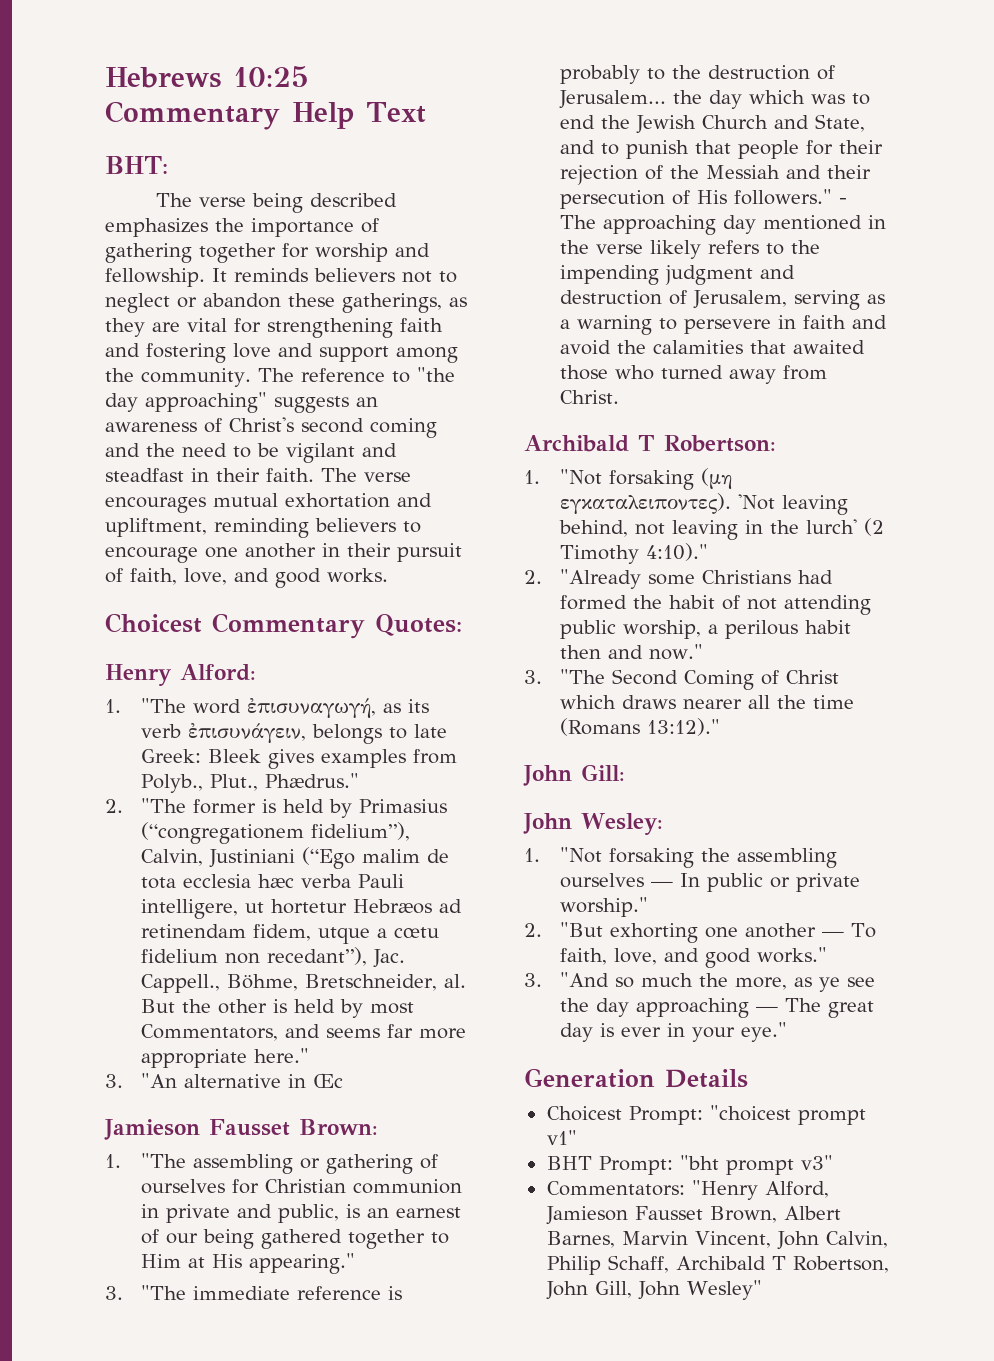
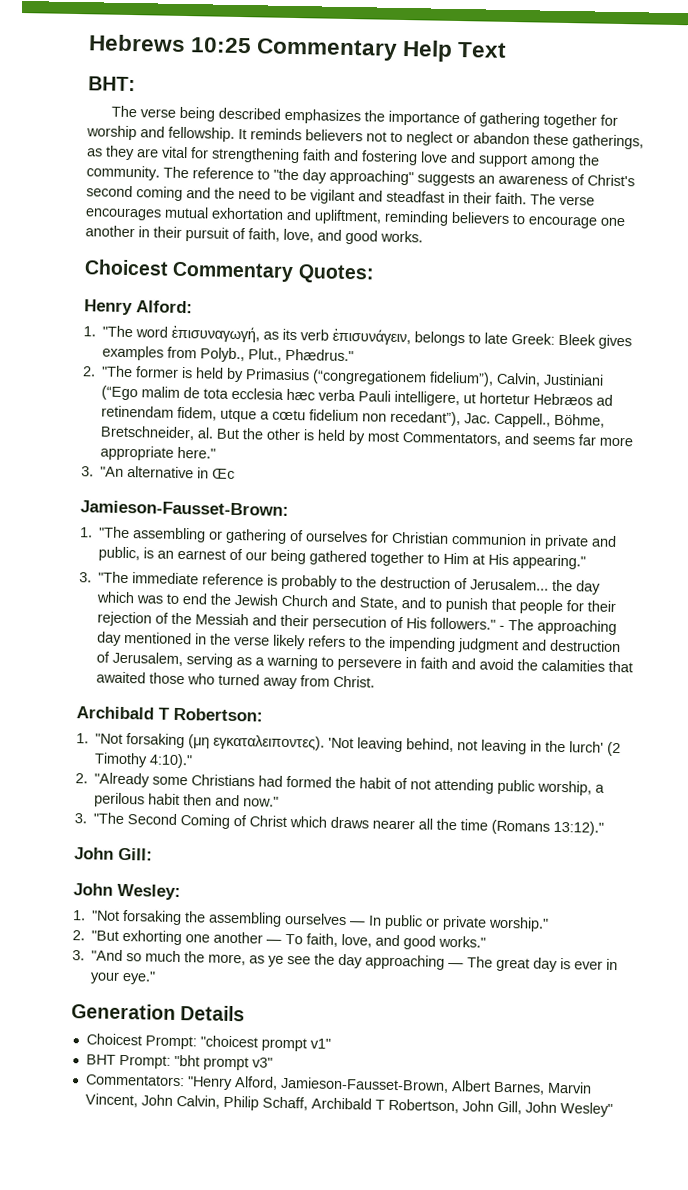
[104,1119,378,1140] Jamieson Fausset Brown: -> [80,500,289,516] Jamieson-Fausset-Brown:
[545,1206,777,1225] Jamieson Fausset Brown, -> [279,1076,449,1093] Jamieson-Fausset-Brown,

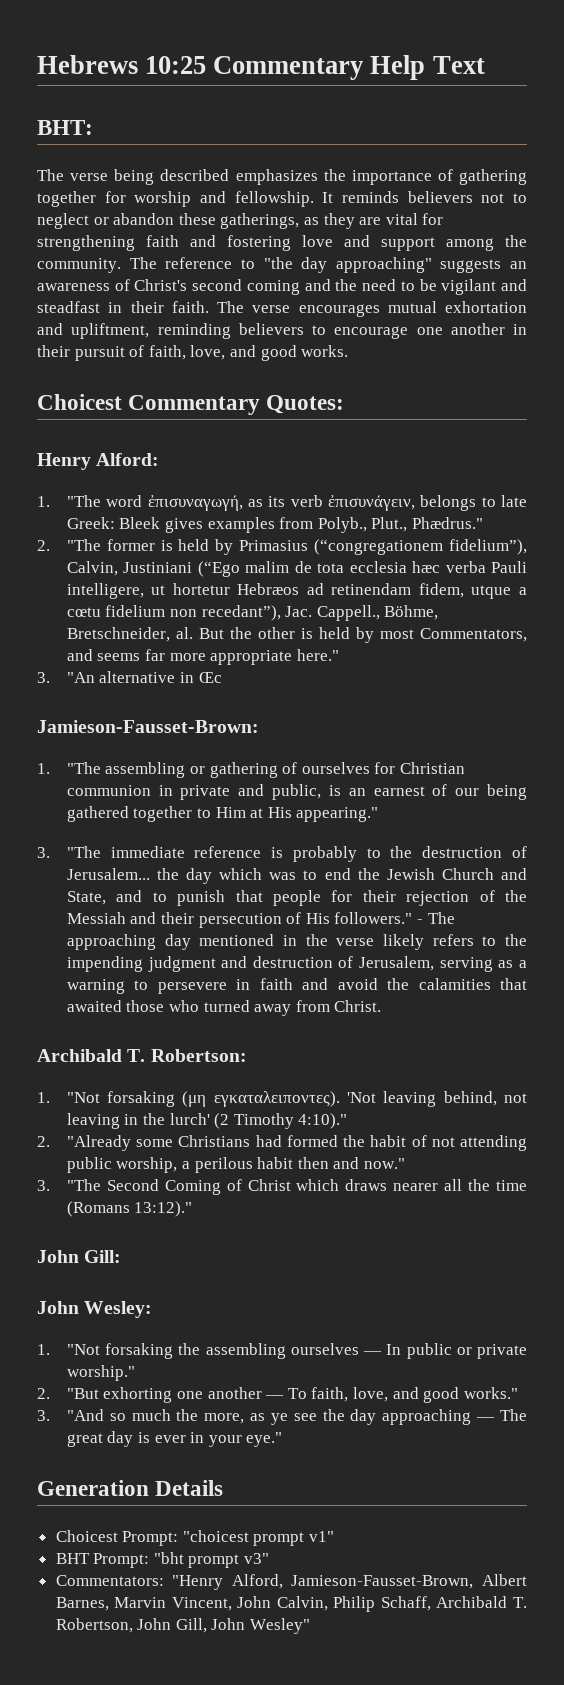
[158,707,170,720] T -> [127,1049,146,1062] T.
[374,1099,385,1110] T -> [513,1597,528,1608] T.

